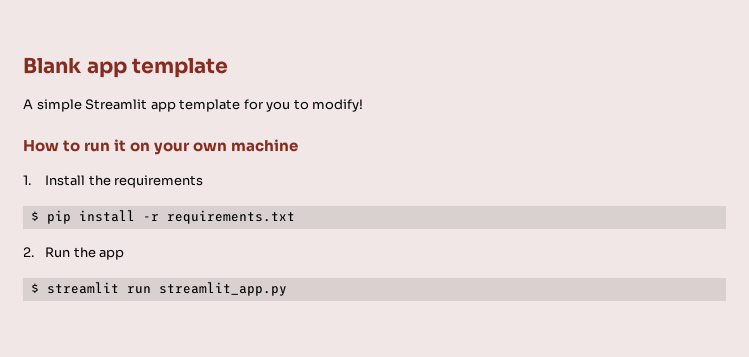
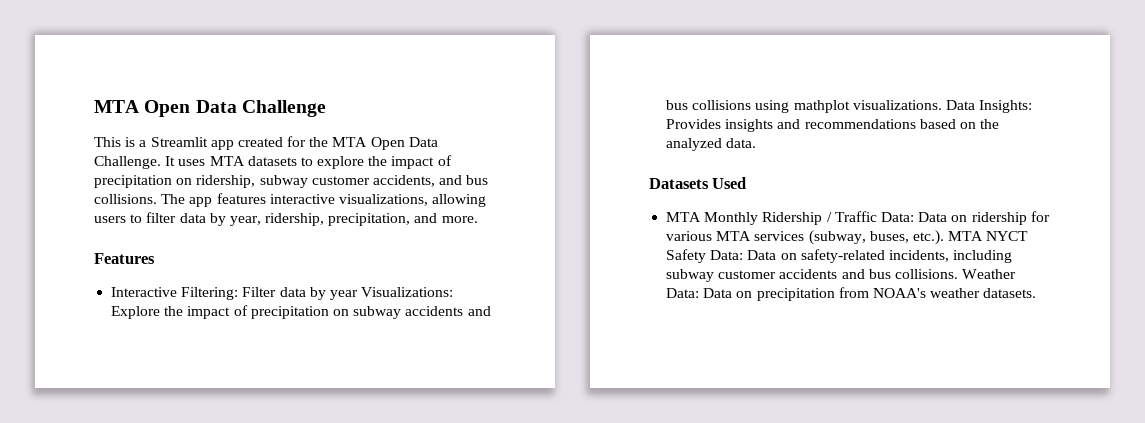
[23,57,229,78] [23,99,364,112] [23,139,299,155] [23,175,204,188] [30,210,295,224] [23,247,125,260] [30,282,287,296] Blank app template // A simple Streamlit app template for you to modify! // How to run it on your own machine // 1. Install the requirements // $ pip install -r requirements.txt // 2. Run the app // $ streamlit run streamlit_app.py -> [94,100,326,117] [94,136,438,150] [94,155,452,169] [94,175,489,188] [94,193,487,207] [94,212,478,226] [94,253,155,264] [111,287,454,300] [111,305,491,319] [666,100,1033,113] [666,119,1000,132] [666,138,757,151] [649,177,747,189] [666,211,1050,225] [666,230,1029,245] [666,249,1013,263] [666,269,1017,282] [666,287,1037,301] MTA Open Data Challenge // This is a Streamlit app created for the MTA Open Data Challenge. It uses MTA datasets to explore the impact of precipitation on ridership, subway customer accidents, and bus collisions. The app features interactive visualizations, allowing users to filter data by year, ridership, precipitation, and more. // Features // Interactive Filtering: Filter data by year Visualizations: Explore the impact of precipitation on subway accidents and bus collisions using mathplot visualizations. Data Insights: Provides insights and recommendations based on the analyzed data. // Datasets Used // MTA Monthly Ridership / Traffic Data: Data on ridership for various MTA services (subway, buses, etc.). MTA NYCT Safety Data: Data on safety-related incidents, including subway customer accidents and bus collisions. Weather Data: Data on precipitation from NOAA's weather datasets.

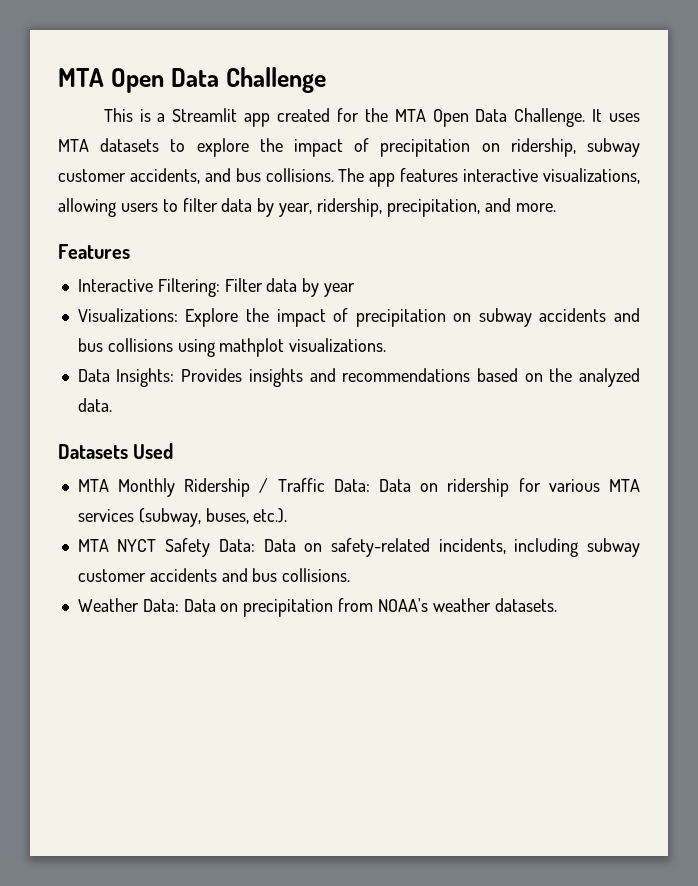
(358, 295) none -> (356, 290) //
(942, 105) none -> (387, 345) //
(944, 237) none -> (288, 515) //
(958, 274) none -> (351, 575) //

